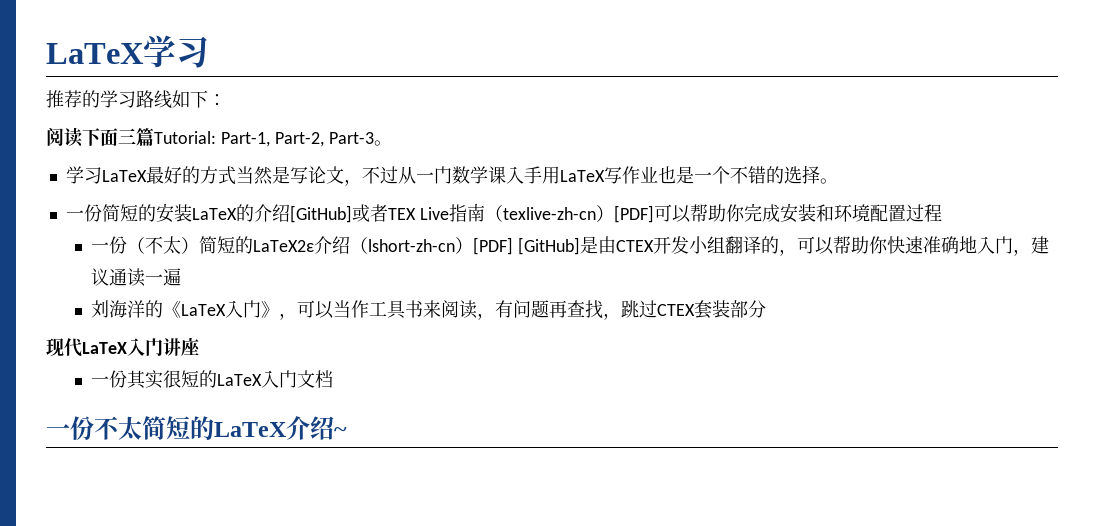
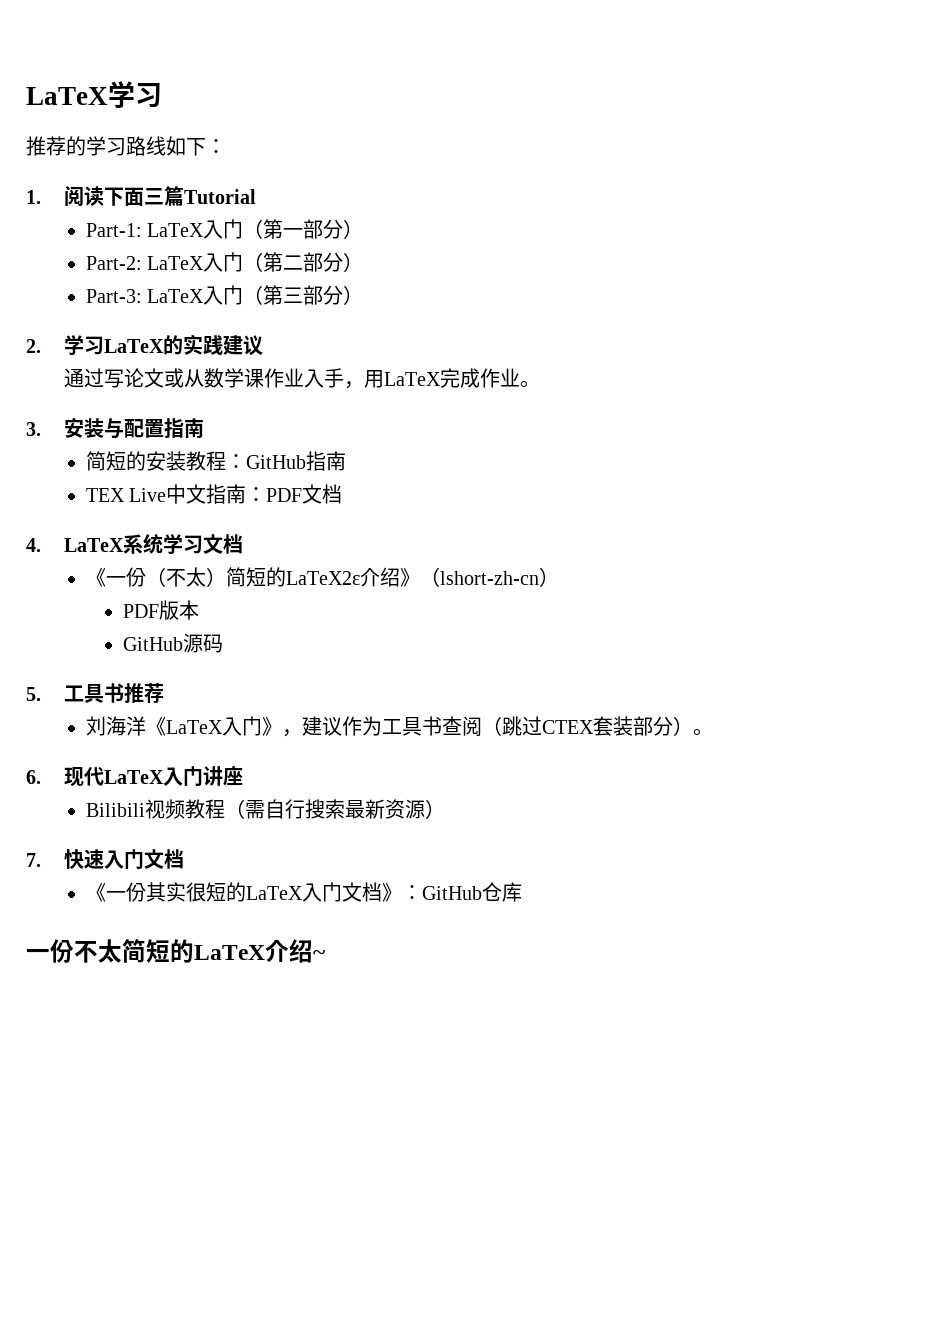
(226, 100) none -> [26,190,41,204] 1.
[154,131,392,147] [65,165,838,186] [65,203,942,223] Tutorial: Part-1, Part-2, Part-3。 // 学习LaTeX最好的方式当然是写论文，不过从一门数学课入手用LaTeX写作业也是一个不错的选择。 // 一份简短的安装LaTeX的介绍[GitHub]或者TEX Live指南（texlive-zh-cn）[PDF]可以帮助你完成安装和环境配置过程 // -> [183,189,256,204] [85,219,363,239] [85,252,363,272] [85,285,363,305] [26,334,263,356] [63,368,540,389] [26,418,204,439] [85,451,346,471] [85,484,342,504] [26,533,243,554] [85,568,106,587] Tutorial // Part-1: LaTeX入门（第一部分） // Part-2: LaTeX入门（第二部分） // Part-3: LaTeX入门（第三部分） // 2.学习LaTeX的实践建议 // 通过写论文或从数学课作业入手，用LaTeX完成作业。 // 3.安装与配置指南 // 简短的安装教程：GitHub指南 // TEX Live中文指南：PDF文档 // 4. LaTeX系统学习文档 // 《
(350, 245) none -> [399,568,420,587] 》
[472,236,1049,256] [90,268,181,287] [PDF] [GitHub]是由CTEX开发小组翻译的，可以帮助你快速准确地入门，建议通读一遍 -> [123,600,200,620] [123,633,224,653] [26,683,164,704] // PDF版本 // GitHub源码 // 5.工具书推荐
[144,300,163,318] 的 -> (146, 726) none
[296,300,621,320] 可以当作工具书来阅读，有问题再查找， -> [301,716,502,736] 建议作为工具书查阅（
(766, 309) // -> [672,716,713,736] [26,770,41,784] ）。 // 6.
(200, 347) none -> [85,799,445,819] [26,849,184,869] [85,883,106,902] Bilibili视频教程（需自行搜索最新资源） // 7.快速入门文档 // 《
(333, 379) none -> [381,882,522,902] 》：GitHub仓库

